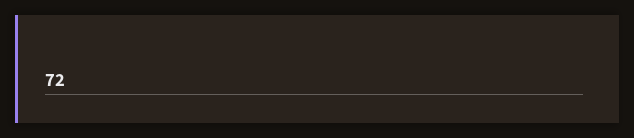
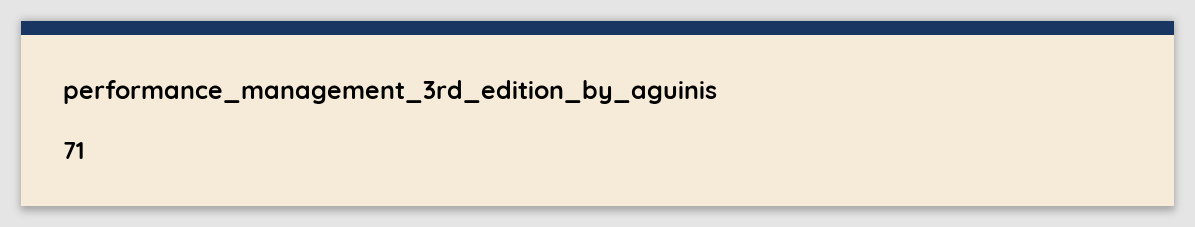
[45,74,65,86] 72 -> [63,80,717,104] [63,142,84,159] performance_management_3rd_edition_by_aguinis // 71

